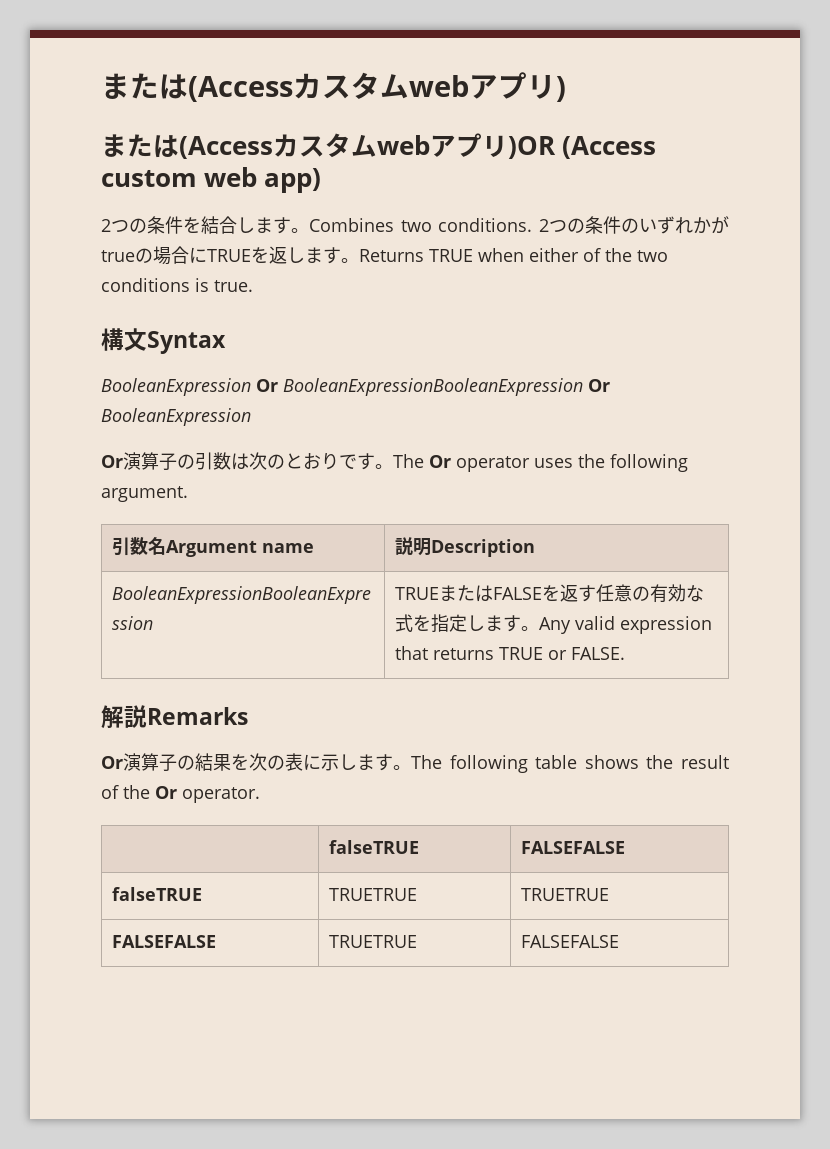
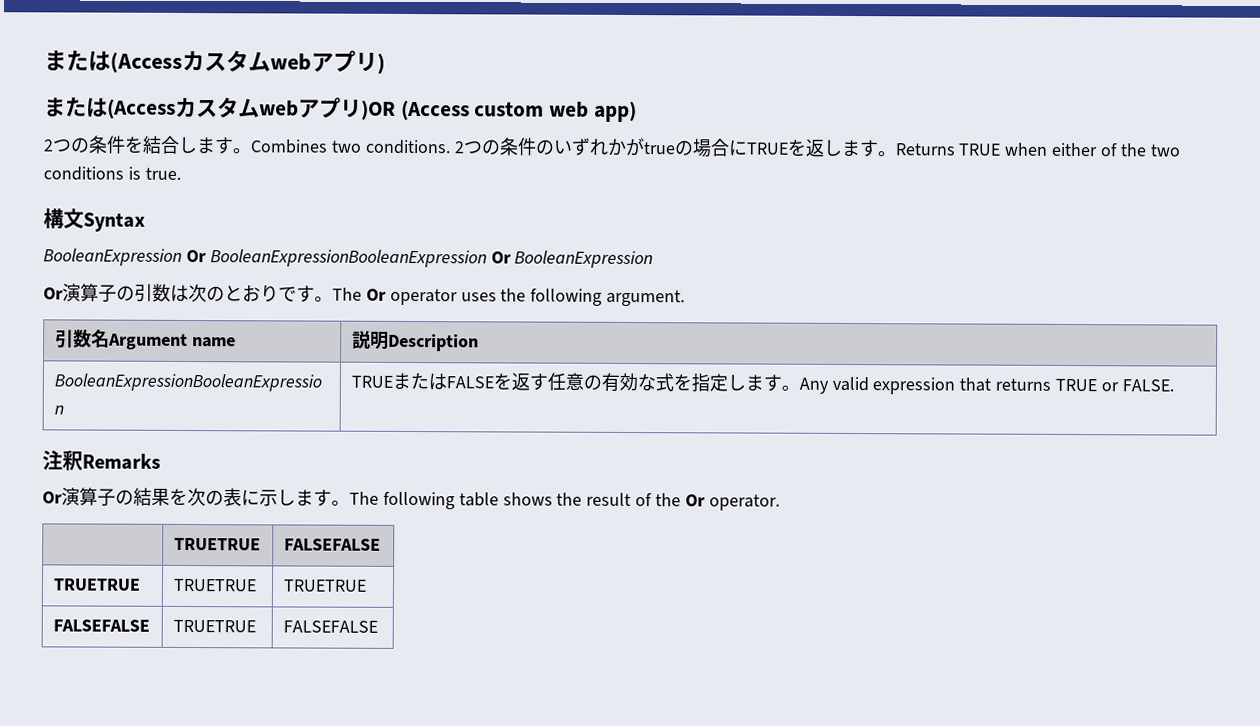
[101,705,147,729] 解説 -> [42,450,83,471] 注釈
[328,840,419,854] falseTRUE -> [173,537,261,551] TRUETRUE
[111,887,202,901] falseTRUE -> [52,578,141,591] TRUETRUE

